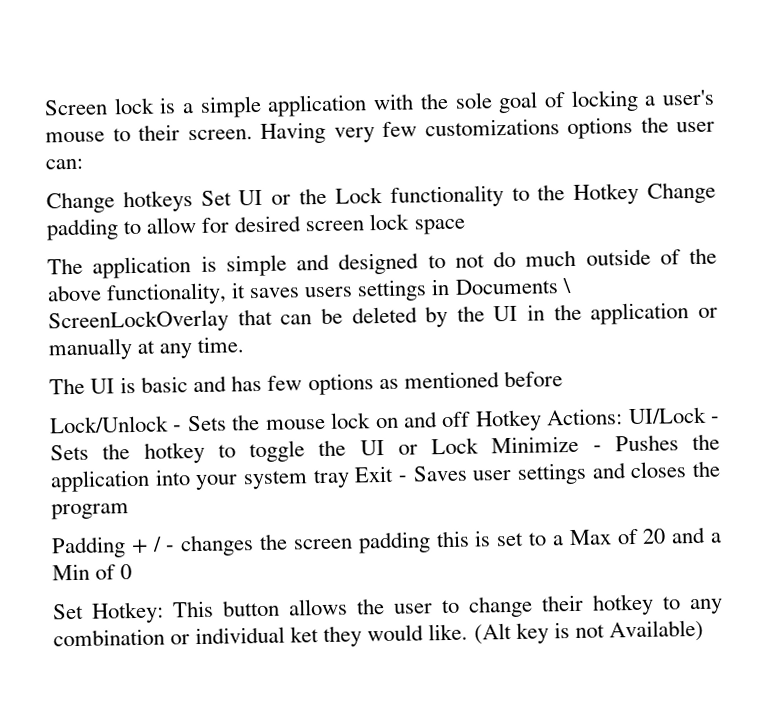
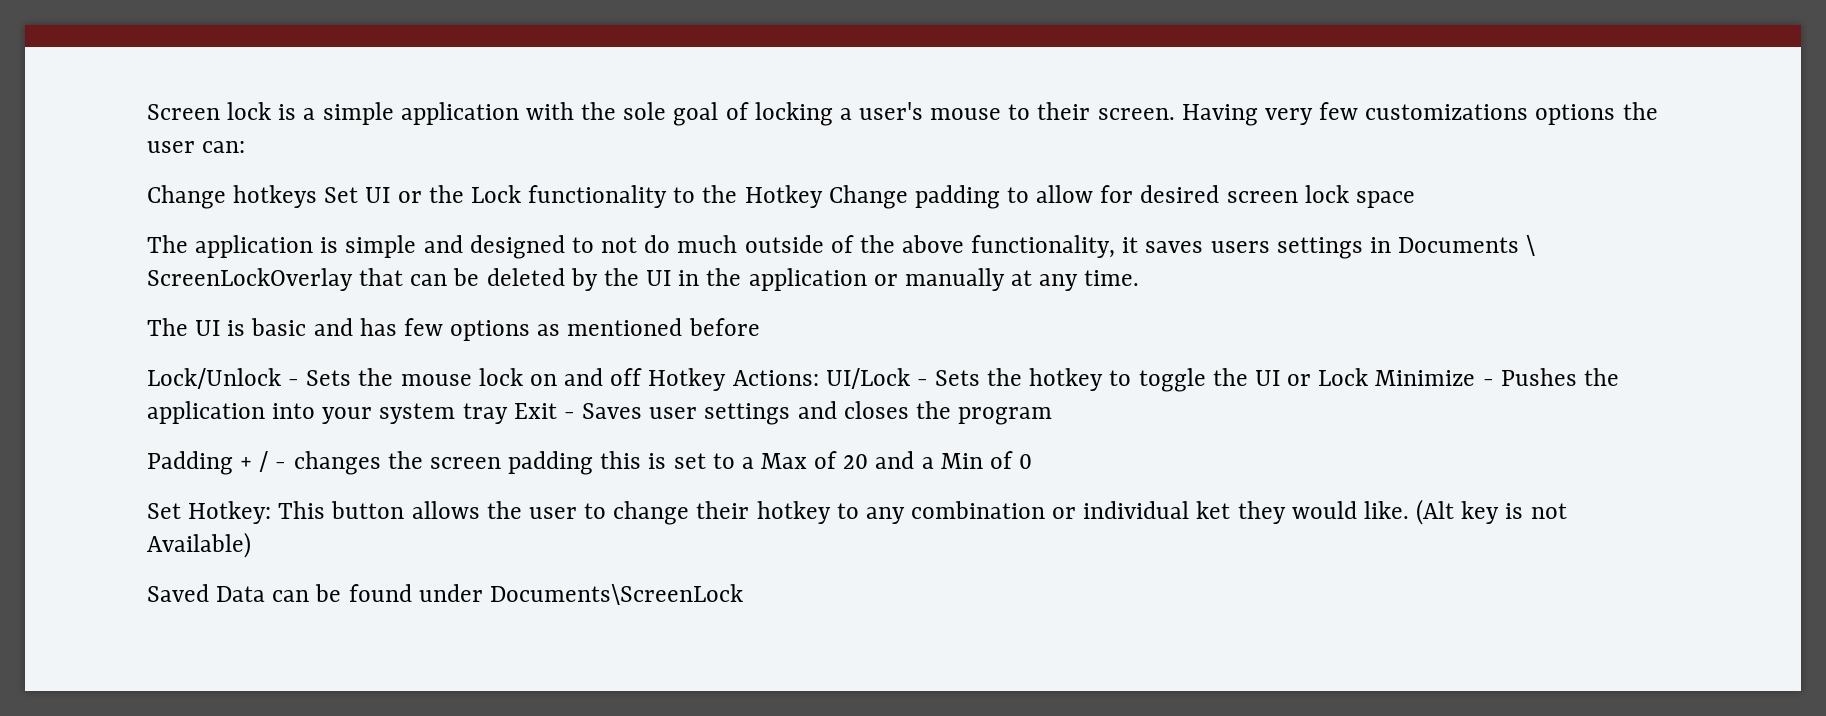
(704, 631) none -> [147,584,743,605] // Saved Data can be found under Documents\ScreenLock

